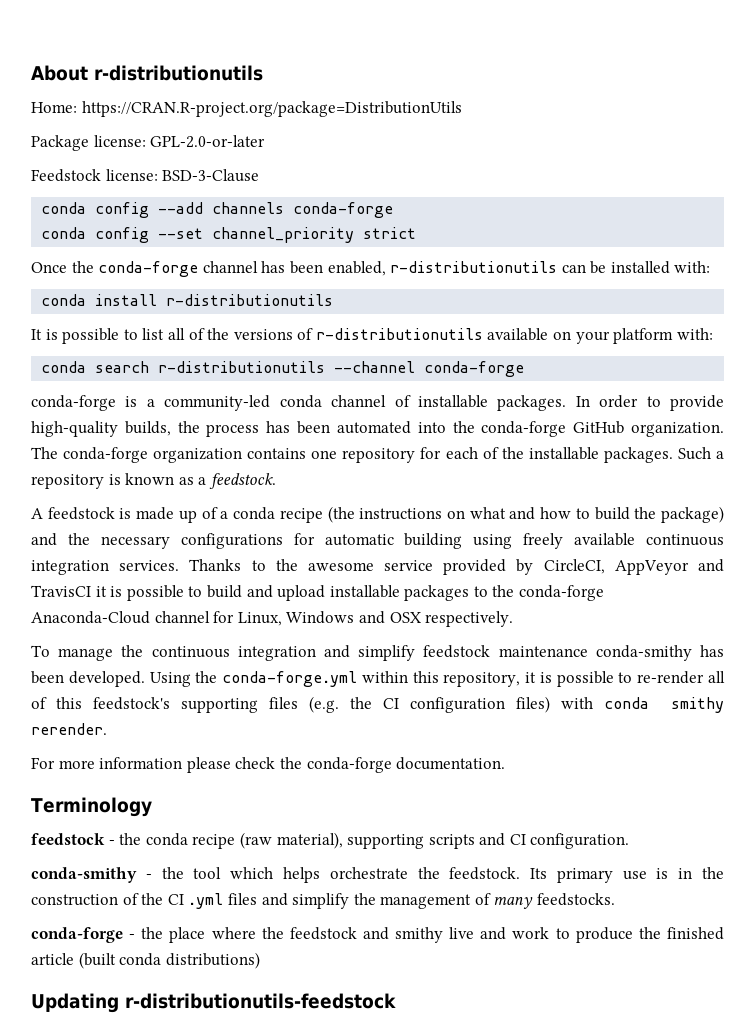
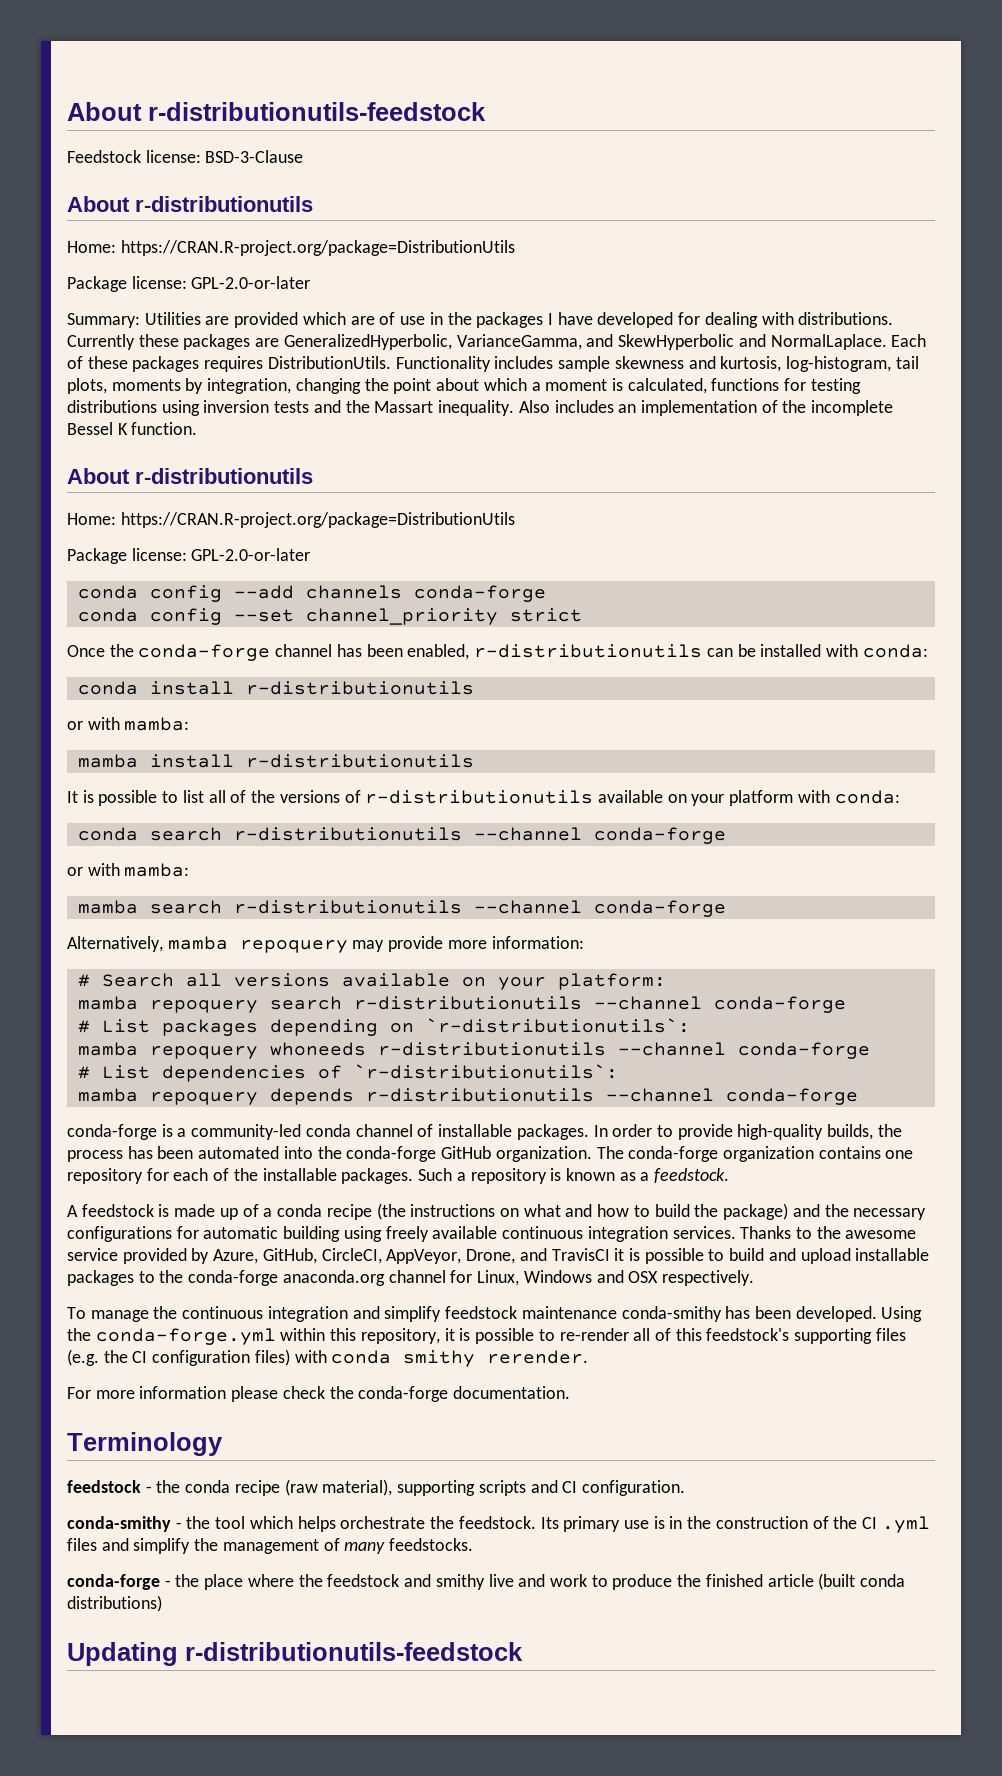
[31,65,263,81] [31,101,462,117] [31,135,266,151] [31,169,260,182] About r-distributionutils // Home: https://CRAN.R-project.org/package=DistributionUtils // Package license: GPL-2.0-or-later // Feedstock license: BSD-3-Clause -> [67,102,486,121] [67,150,304,163] [67,196,313,212] [67,240,515,256] [67,276,311,292] [67,312,894,328] [67,334,927,350] [67,356,919,372] [67,378,861,394] [67,400,894,416] [67,422,198,435] [67,468,313,484] [67,512,515,528] [67,548,311,564] About r-distributionutils-feedstock // Feedstock license: BSD-3-Clause // About r-distributionutils // Home: https://CRAN.R-project.org/package=DistributionUtils // Package license: GPL-2.0-or-later // Summary: Utilities are provided which are of use in the packages I have developed for dealing with distributions. Currently these packages are GeneralizedHyperbolic, VarianceGamma, and SkewHyperbolic and NormalLaplace. Each of these packages requires DistributionUtils. Functionality includes sample skewness and kurtosis, log-histogram, tail plots, moments by integration, changing the point about which a moment is calculated, functions for testing distributions using inversion tests and the Massart inequality. Also includes an implementation of the incomplete Bessel K function. // About r-distributionutils // Home: https://CRAN.R-project.org/package=DistributionUtils // Package license: GPL-2.0-or-later
[674,261,711,273] with: -> [825,644,928,658] with conda:
(334, 300) none -> [67,717,190,731] [77,754,474,768] // or with mamba: // mamba install r-distributionutils
[676,328,713,340] with: -> [797,790,900,804] with conda:
(525, 369) none -> [67,863,190,877] [77,900,726,917] [67,936,584,953] [77,973,666,990] [77,996,846,1013] [77,1018,690,1036] [77,1042,870,1059] [77,1064,618,1082] [77,1088,858,1105] // or with mamba: // mamba search r-distributionutils --channel conda-forge // Alternatively, mamba repoquery may provide more information: // # Search all versions available on your platform: // mamba repoquery search r-distributionutils --channel conda-forge // # List packages depending on `r-distributionutils`: // mamba repoquery whoneeds r-distributionutils --channel conda-forge // # List dependencies of `r-distributionutils`: // mamba repoquery depends r-distributionutils --channel conda-forge
[543,559,689,575] CircleCI, AppVeyor -> [213,1248,516,1264] Azure, GitHub, CircleCI, AppVeyor, Drone,
[31,611,150,624] Anaconda-Cloud -> [282,1270,385,1286] anaconda.org

